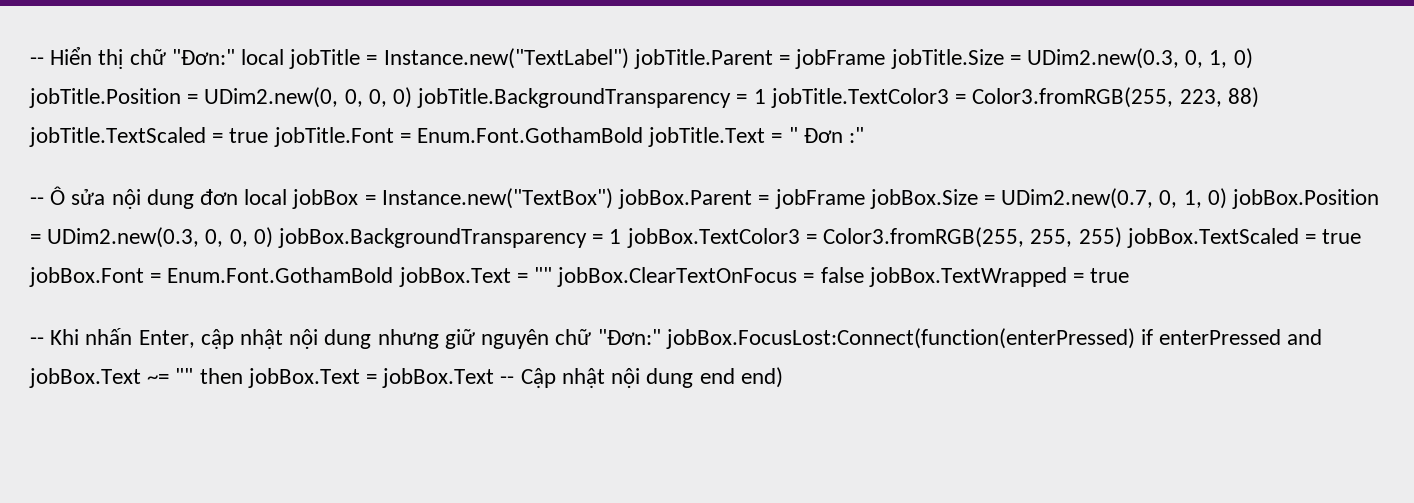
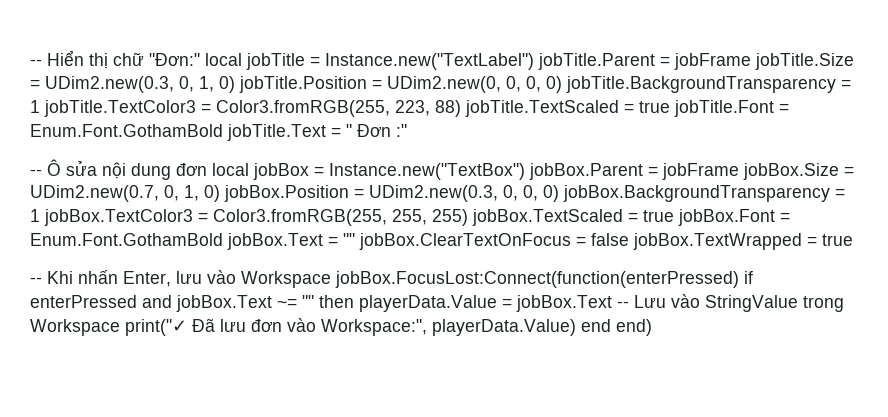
[200,329,661,349] cập nhật nội dung nhưng giữ nguyên chữ "Đơn:" -> [176,270,331,288] lưu vào Workspace
[247,368,360,388] jobBox.Text -> [359,295,497,312] playerData.Value
[520,368,694,388] Cập nhật nội dung -> [634,294,844,312] [30,318,576,336] Lưu vào StringValue trong Workspace print("✓ Đã lưu đơn vào Workspace:", playerData.Value)

